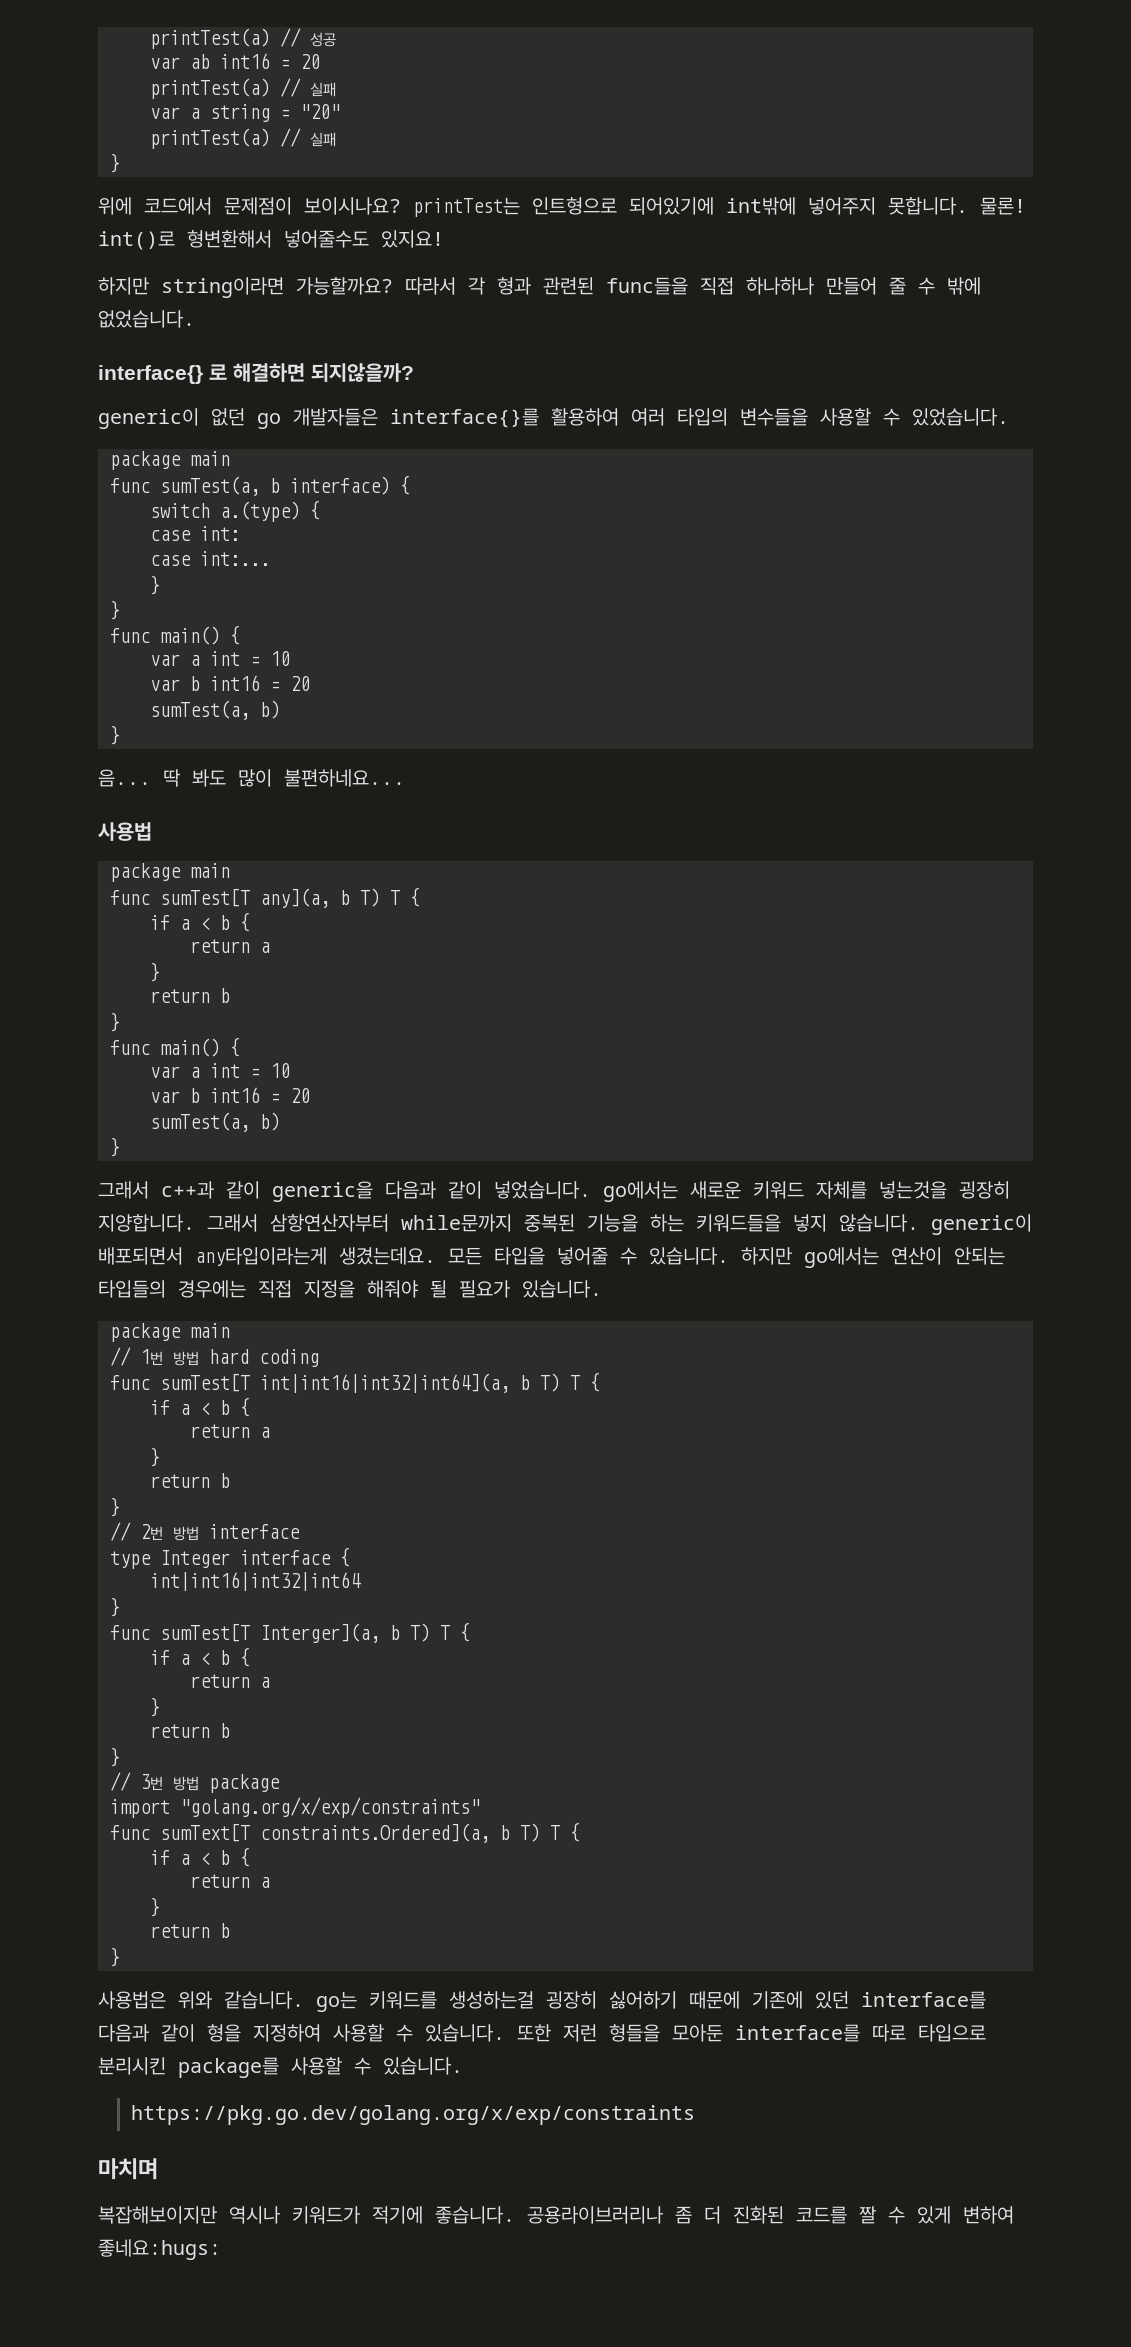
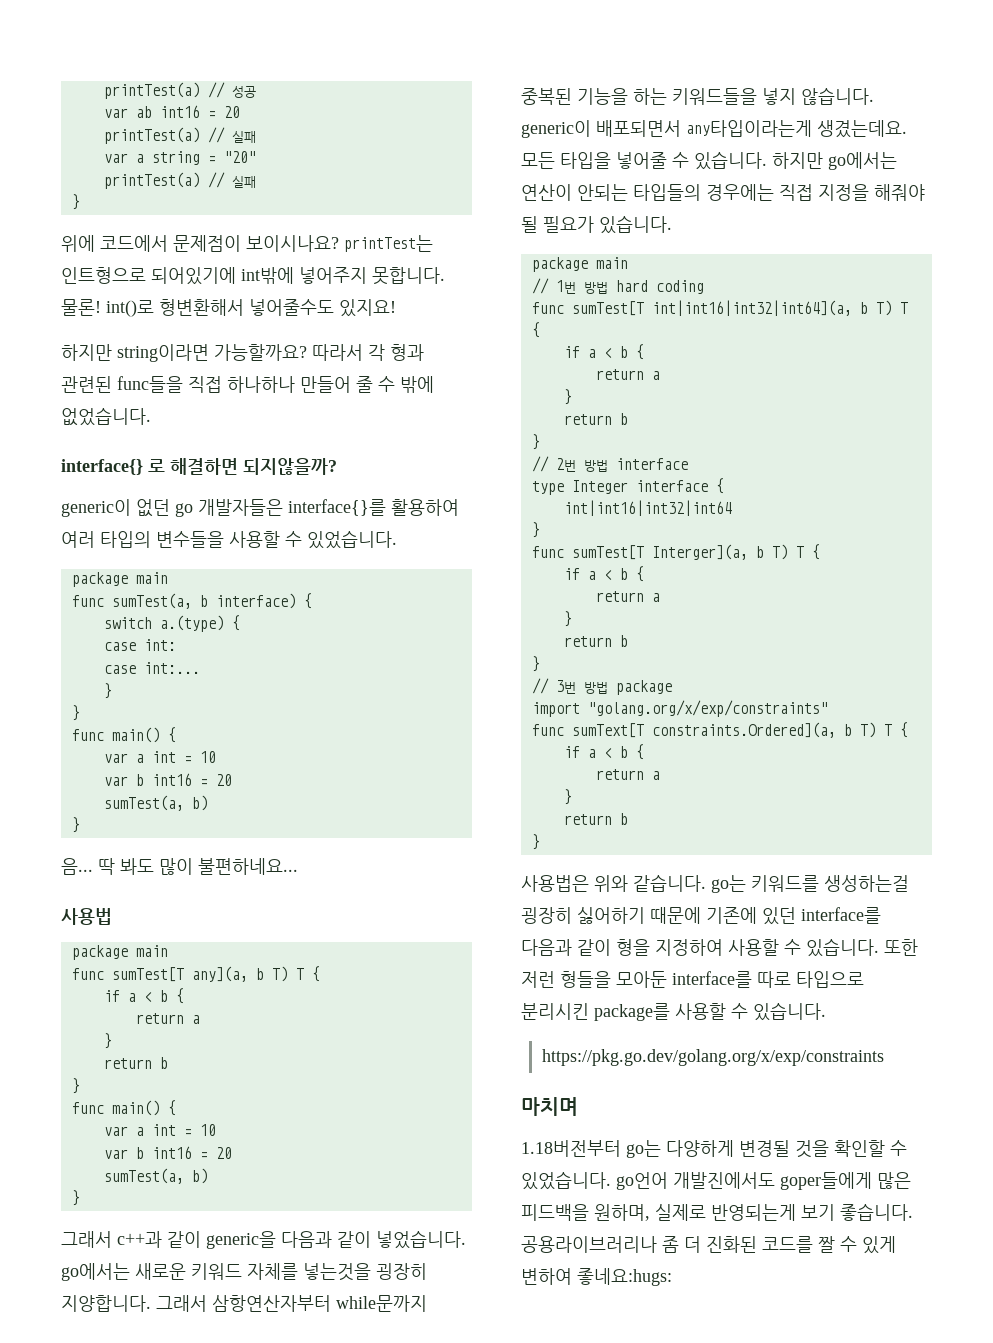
[98,2206,423,2224] 복잡해보이지만 역시나 키워드가 적기에 -> [521,1140,907,1158] [521,1171,911,1190] [521,1204,835,1221] 1.18버전부터 go는 다양하게 변경될 것을 확인할 수 있었습니다. go언어 개발진에서도 goper들에게 많은 피드백을 원하며, 실제로 반영되는게 보기

